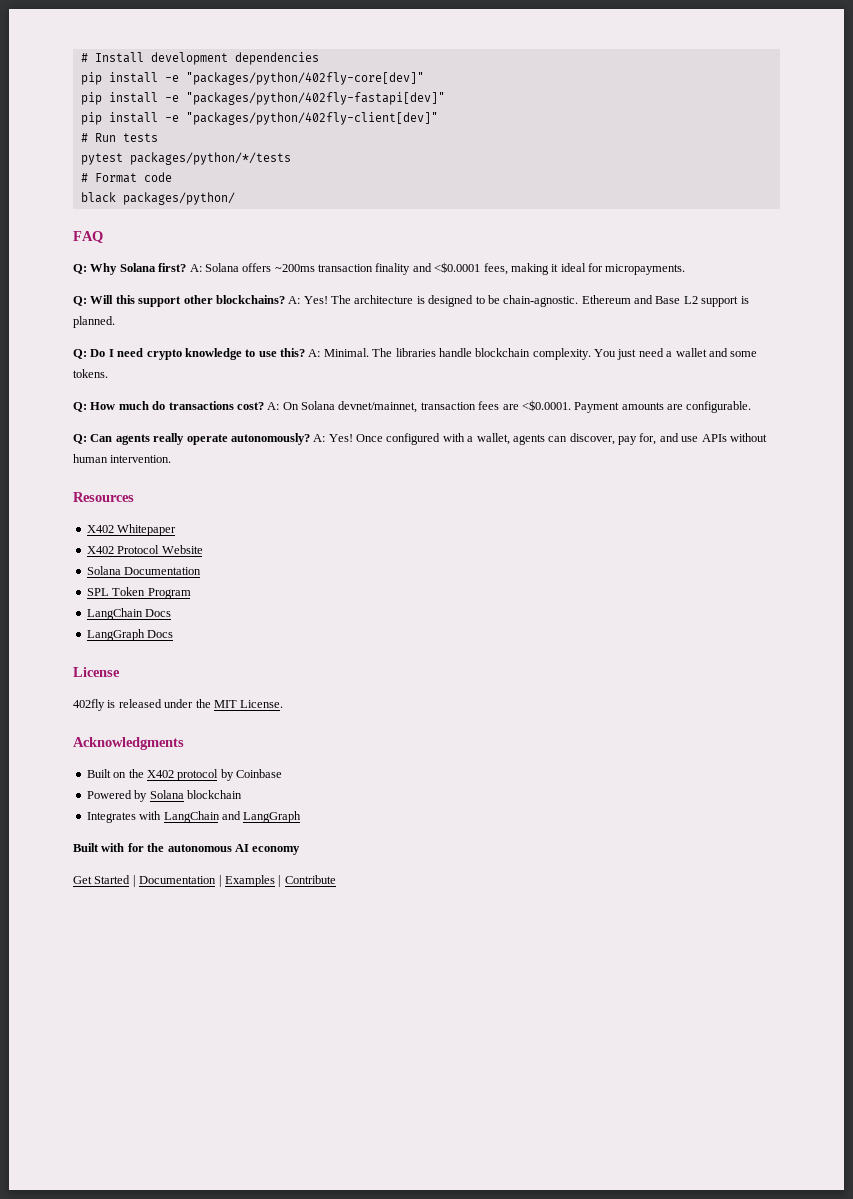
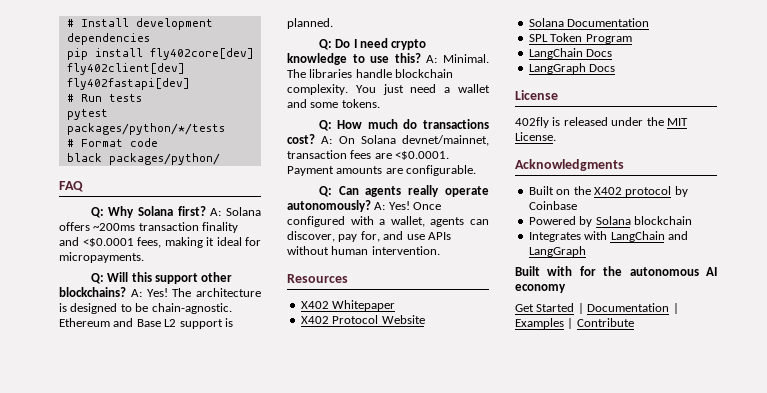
[164,72,424,85] [80,92,445,105] [80,112,438,125] -e "packages/python/402fly-core[dev]" // pip install -e "packages/python/402fly-fastapi[dev]" // pip install -e "packages/python/402fly-client[dev]" -> [149,48,254,60] [66,63,185,75] [66,78,190,90] fly402core[dev] fly402client[dev] fly402fastapi[dev]

